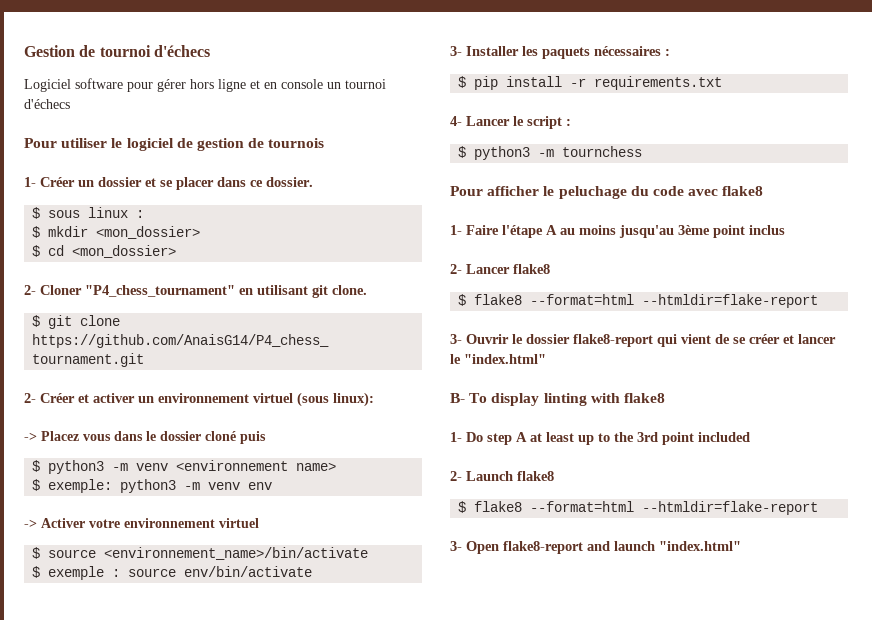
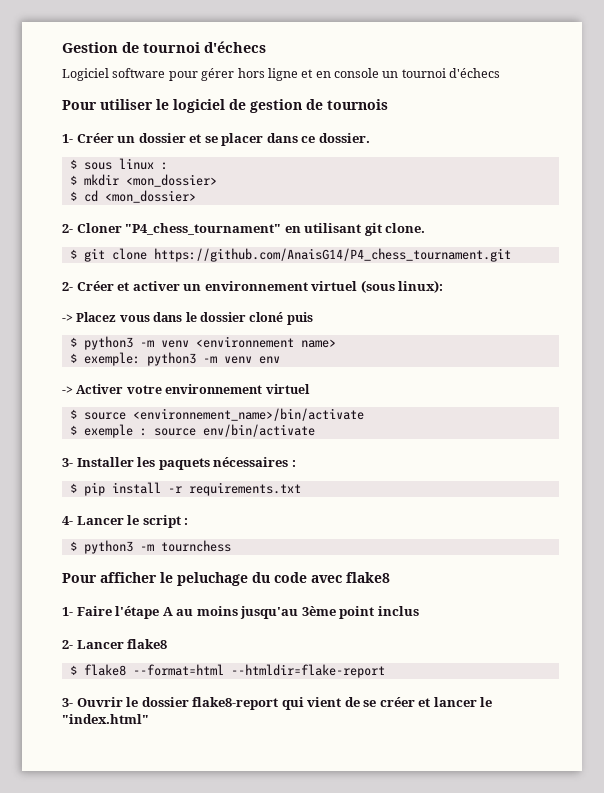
[450,393,665,406] [450,432,750,445] [450,471,554,481] [458,501,819,515] [450,541,741,554] // B- To display linting with flake8 // 1- Do step A at least up to the 3rd point included // 2- Launch flake8 // $ flake8 --format=html --htmldir=flake-report // 3- Open flake8-report and launch "index.html" -> (149, 719) none

